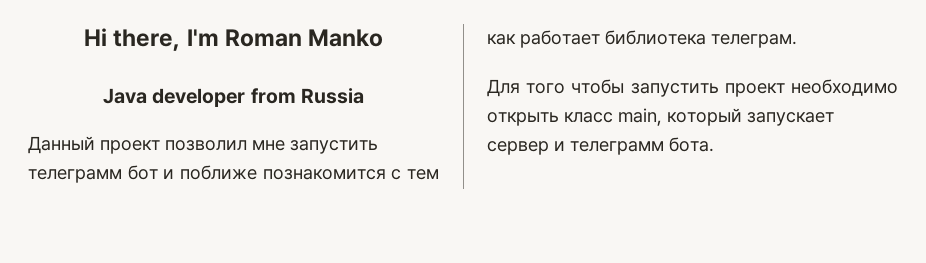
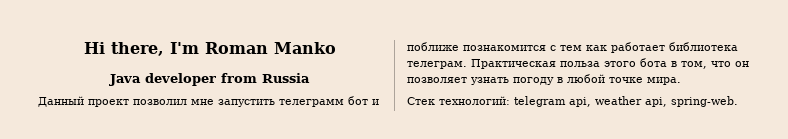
[487,79,898,97] [487,108,834,126] [487,137,714,155] // Для того чтобы запустить проект необходимо открыть класс main, который запускает сервер и телеграмм бота. -> [471,58,749,69] [407,74,681,85] [407,96,738,107] Практическая польза этого бота в том, что он позволяет узнать погоду в любой точке мира. // Стек технологий: telegram api, weather api, spring-web.

